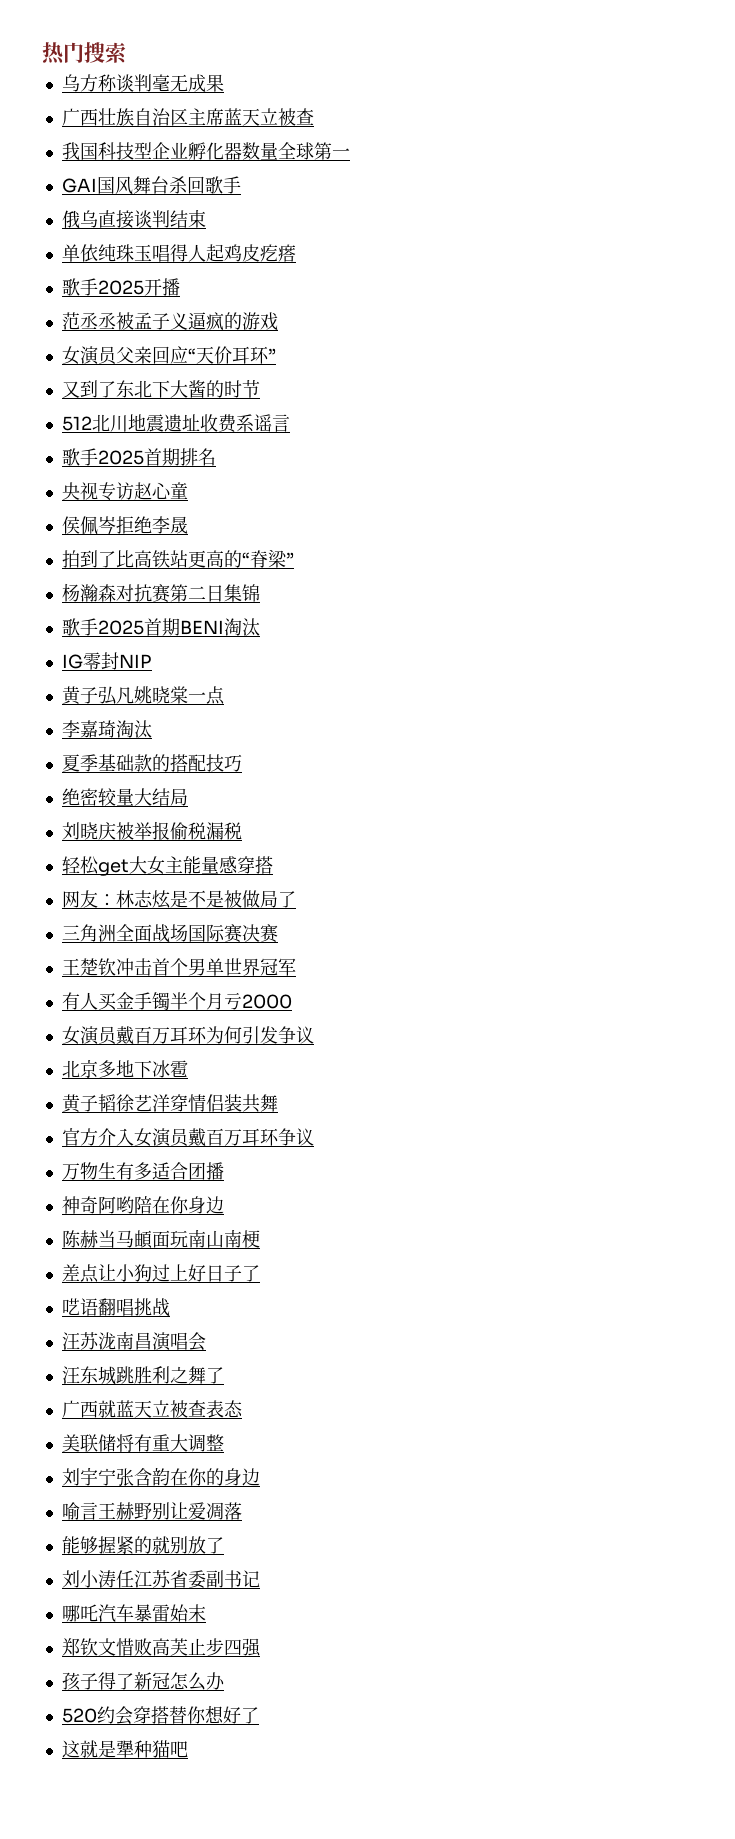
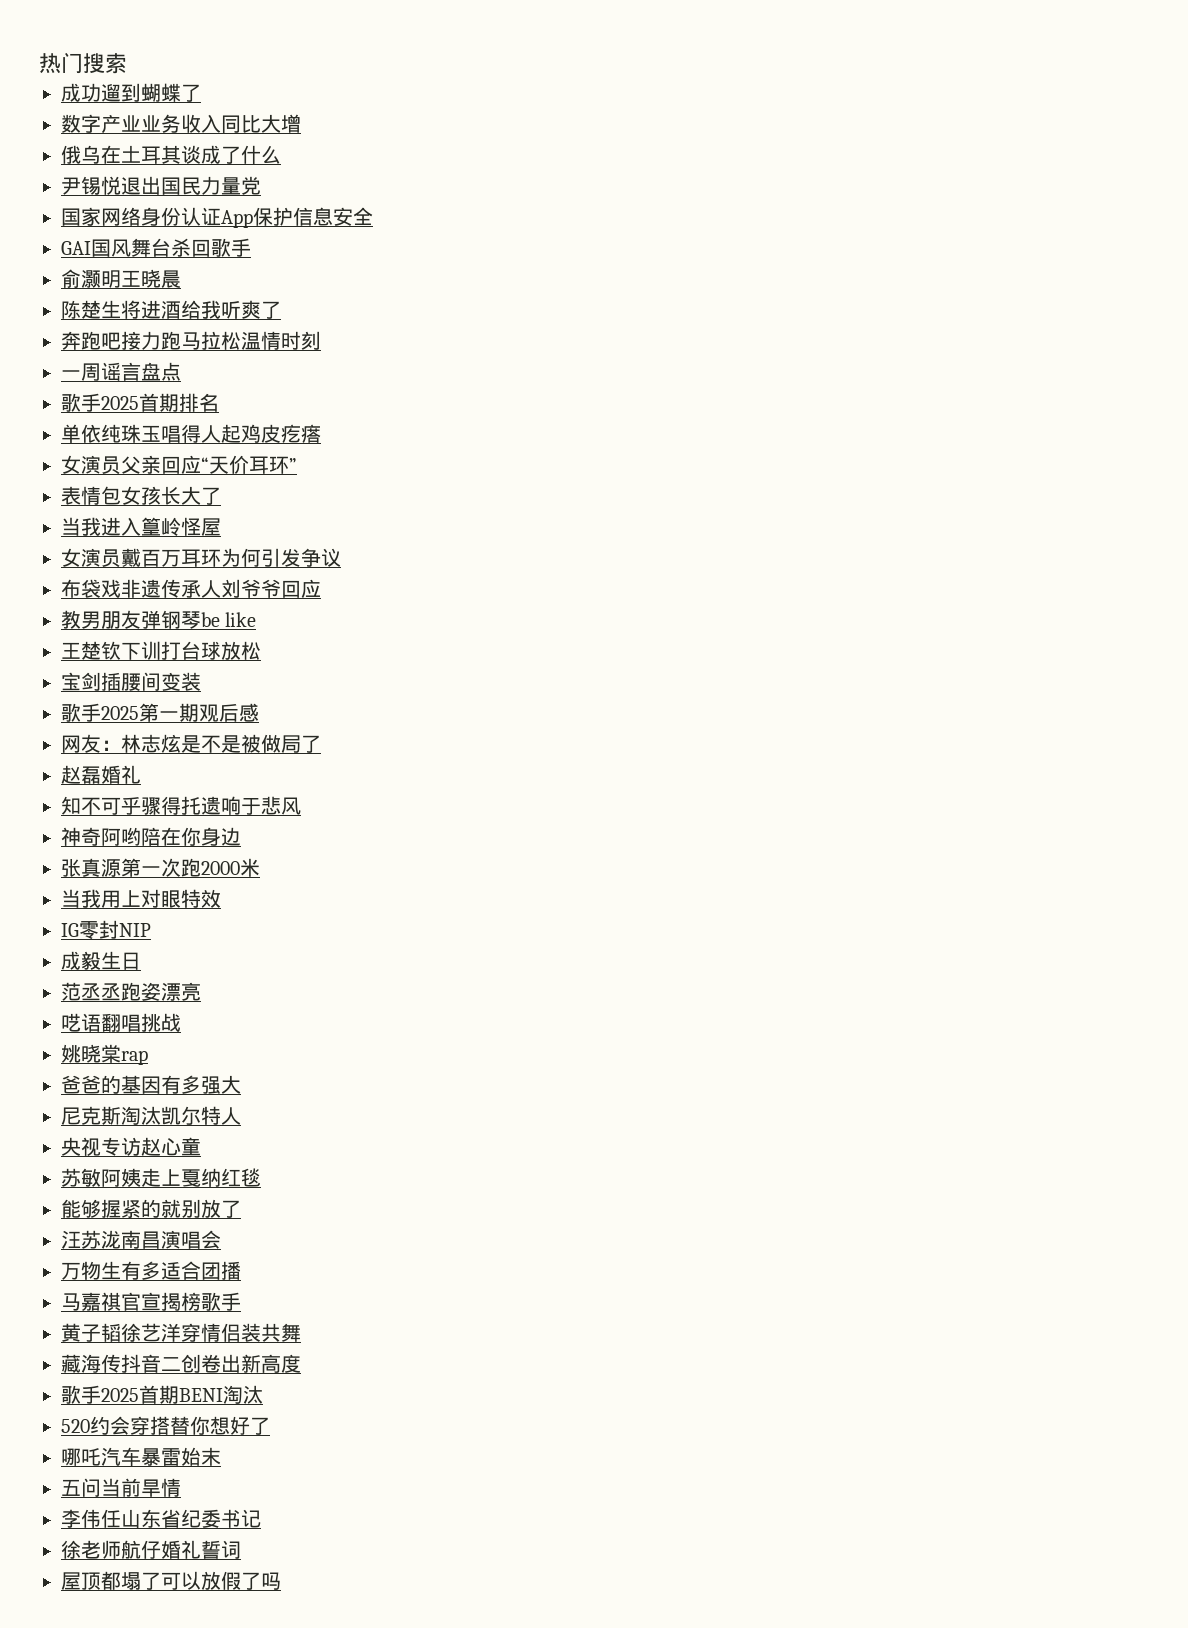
[61,74,224,92] [61,108,314,126] [61,142,350,160] 乌方称谈判毫无成果 // 广西壮族自治区主席蓝天立被查 // 我国科技型企业孵化器数量全球第一 -> [61,83,201,102] [61,114,301,133] [61,145,281,164] [61,176,261,195] [61,207,373,228] 成功遛到蝴蝶了 // 数字产业业务收入同比大增 // 俄乌在土耳其谈成了什么 // 尹锡悦退出国民力量党 // 国家网络身份认证App保护信息安全
[61,210,206,229] 俄乌直接谈判结束 -> [61,269,181,288] [61,300,281,319] [61,331,321,350] [61,362,181,381] [61,393,219,412] 俞灏明王晓晨 // 陈楚生将进酒给我听爽了 // 奔跑吧接力跑马拉松温情时刻 // 一周谣言盘点 // 歌手2025首期排名
[61,278,180,296] [61,312,278,331] // 歌手2025开播 // 范丞丞被孟子义逼疯的游戏 -> (321, 433) none
[61,380,260,398] [61,414,290,433] [61,448,216,466] [61,482,188,501] [61,516,188,535] [61,549,294,568] [61,583,260,603] [61,618,260,636] [61,652,152,670] [61,686,225,705] [61,720,152,738] [61,754,242,772] [61,788,188,806] [61,821,242,840] [61,856,273,876] [61,890,296,909] [61,924,278,943] [61,958,296,976] [61,992,292,1011] 又到了东北下大酱的时节 // 512北川地震遗址收费系谣言 // 歌手2025首期排名 // 央视专访赵心童 // 侯佩岑拒绝李晟 // 拍到了比高铁站更高的“脊梁” // 杨瀚森对抗赛第二日集锦 // 歌手2025首期BENI淘汰 // IG零封NIP // 黄子弘凡姚晓棠一点 // 李嘉琦淘汰 // 夏季基础款的搭配技巧 // 绝密较量大结局 // 刘晓庆被举报偷税漏税 // 轻松get大女主能量感穿搭 // 网友：林志炫是不是被做局了 // 三角洲全面战场国际赛决赛 // 王楚钦冲击首个男单世界冠军 // 有人买金手镯半个月亏2000 -> [61,486,221,505] [61,517,221,536] 表情包女孩长大了 // 当我进入篁岭怪屋
[61,1060,188,1078] 北京多地下冰雹 -> [61,579,321,598] [61,610,257,629] [61,641,261,660] [61,672,201,691] [61,703,259,722] [61,734,321,753] [61,765,141,784] [61,796,301,815] [61,827,241,846] [61,858,260,877] [61,889,221,908] [61,920,151,940] [61,951,141,970] [61,982,201,1001] [61,1013,181,1032] [61,1044,148,1065] [61,1075,241,1094] [61,1106,241,1125] [61,1137,201,1157] [61,1168,261,1187] [61,1199,241,1218] [61,1230,221,1249] [61,1261,241,1280] [61,1292,241,1311] 布袋戏非遗传承人刘爷爷回应 // 教男朋友弹钢琴be like // 王楚钦下训打台球放松 // 宝剑插腰间变装 // 歌手2025第一期观后感 // 网友：林志炫是不是被做局了 // 赵磊婚礼 // 知不可乎骤得托遗响于悲风 // 神奇阿哟陪在你身边 // 张真源第一次跑2000米 // 当我用上对眼特效 // IG零封NIP // 成毅生日 // 范丞丞跑姿漂亮 // 呓语翻唱挑战 // 姚晓棠rap // 爸爸的基因有多强大 // 尼克斯淘汰凯尔特人 // 央视专访赵心童 // 苏敏阿姨走上戛纳红毯 // 能够握紧的就别放了 // 汪苏泷南昌演唱会 // 万物生有多适合团播 // 马嘉祺官宣揭榜歌手
[61,1128,314,1147] [61,1162,224,1180] [61,1196,224,1214] [61,1229,260,1249] [61,1264,260,1283] [61,1298,170,1317] [61,1331,206,1351] [61,1366,224,1385] [61,1400,243,1418] [61,1434,224,1452] [61,1467,260,1486] [61,1502,242,1520] [61,1536,224,1554] [61,1570,260,1589] [61,1604,206,1622] [61,1638,261,1657] [61,1672,225,1691] 官方介入女演员戴百万耳环争议 // 万物生有多适合团播 // 神奇阿哟陪在你身边 // 陈赫当马頔面玩南山南梗 // 差点让小狗过上好日子了 // 呓语翻唱挑战 // 汪苏泷南昌演唱会 // 汪东城跳胜利之舞了 // 广西就蓝天立被查表态 // 美联储将有重大调整 // 刘宇宁张含韵在你的身边 // 喻言王赫野别让爱凋落 // 能够握紧的就别放了 // 刘小涛任江苏省委副书记 // 哪吒汽车暴雷始末 // 郑钦文惜败高芙止步四强 // 孩子得了新冠怎么办 -> [61,1354,301,1373] [61,1385,263,1404] 藏海传抖音二创卷出新高度 // 歌手2025首期BENI淘汰
[61,1740,188,1758] 这就是犟种猫吧 -> [61,1447,221,1467] [61,1478,181,1497] [61,1509,261,1528] [61,1540,241,1559] [61,1571,281,1590] 哪吒汽车暴雷始末 // 五问当前旱情 // 李伟任山东省纪委书记 // 徐老师航仔婚礼誓词 // 屋顶都塌了可以放假了吗

